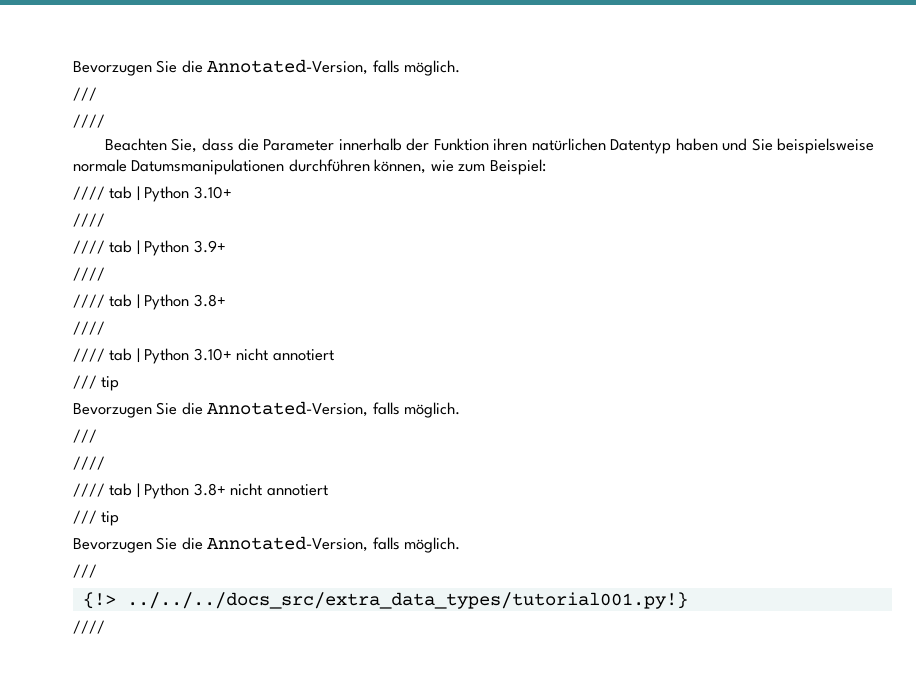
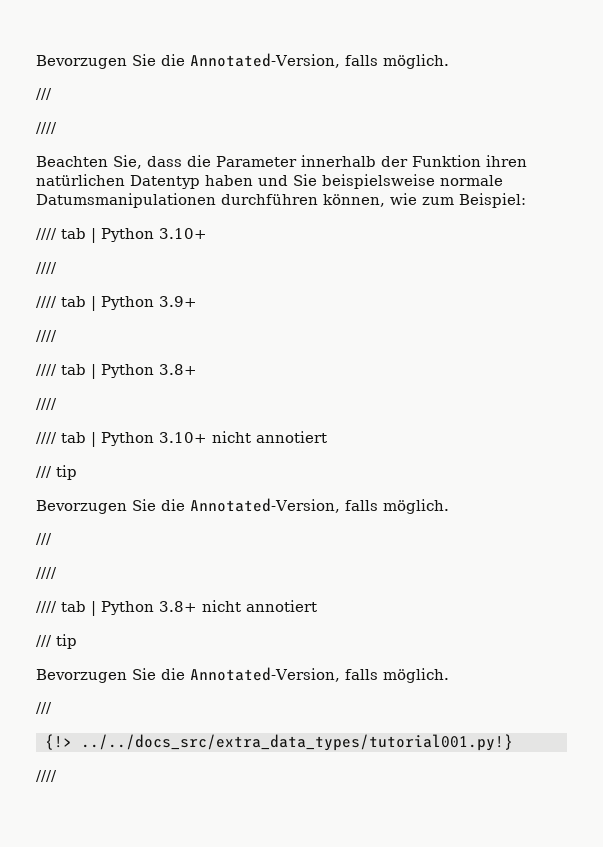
[126,592,688,609] ../../../docs_src/extra_data_types/tutorial001.py!} -> [81,734,513,751] ../../docs_src/extra_data_types/tutorial001.py!}

